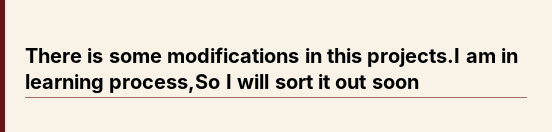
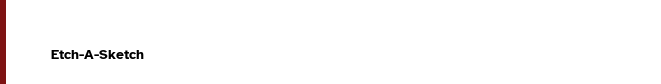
[25,47,519,67] [25,74,419,94] There is some modifications in this projects.I am in learning process,So I will sort it out soon -> [51,50,144,59] Etch-A-Sketch

